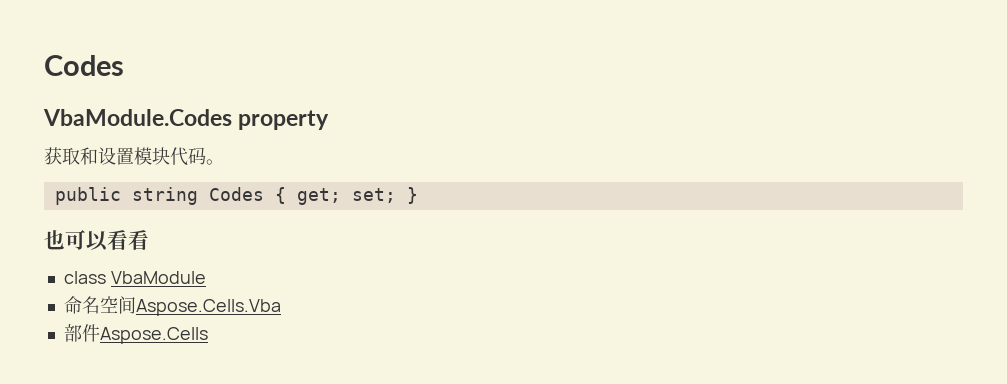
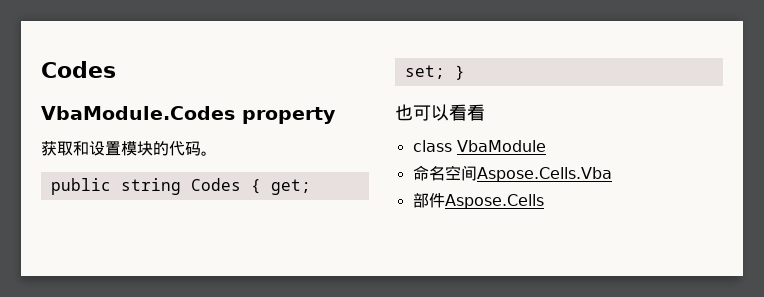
(170, 156) none -> [153,141,169,156] 的

